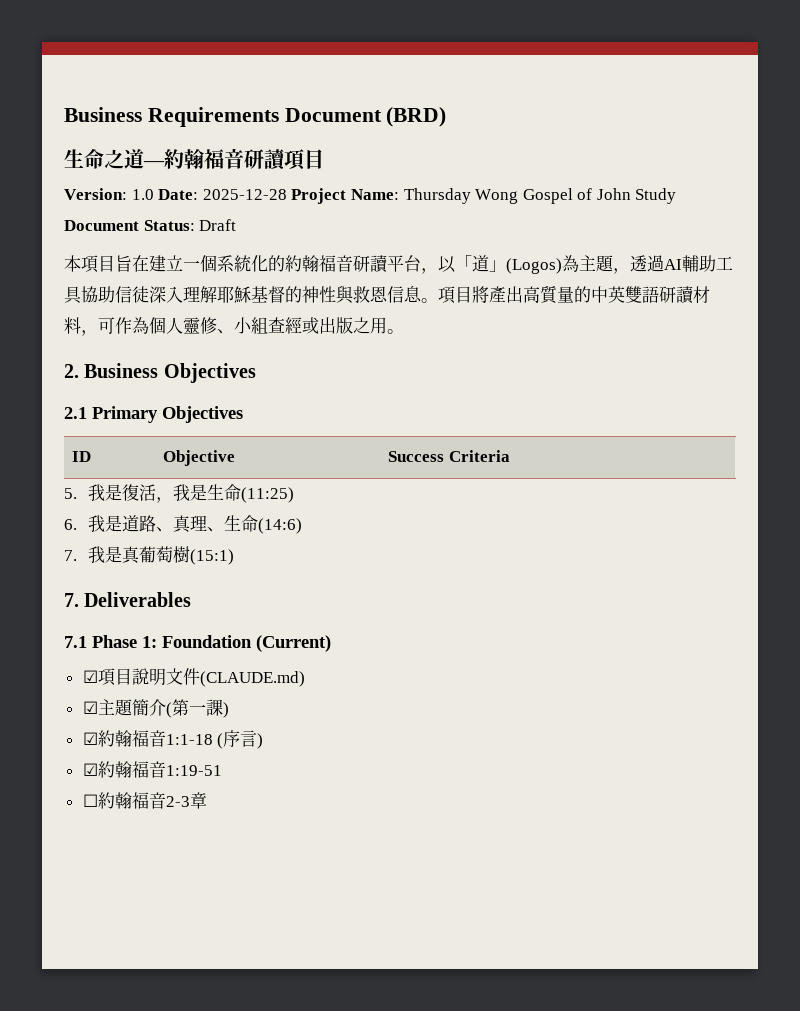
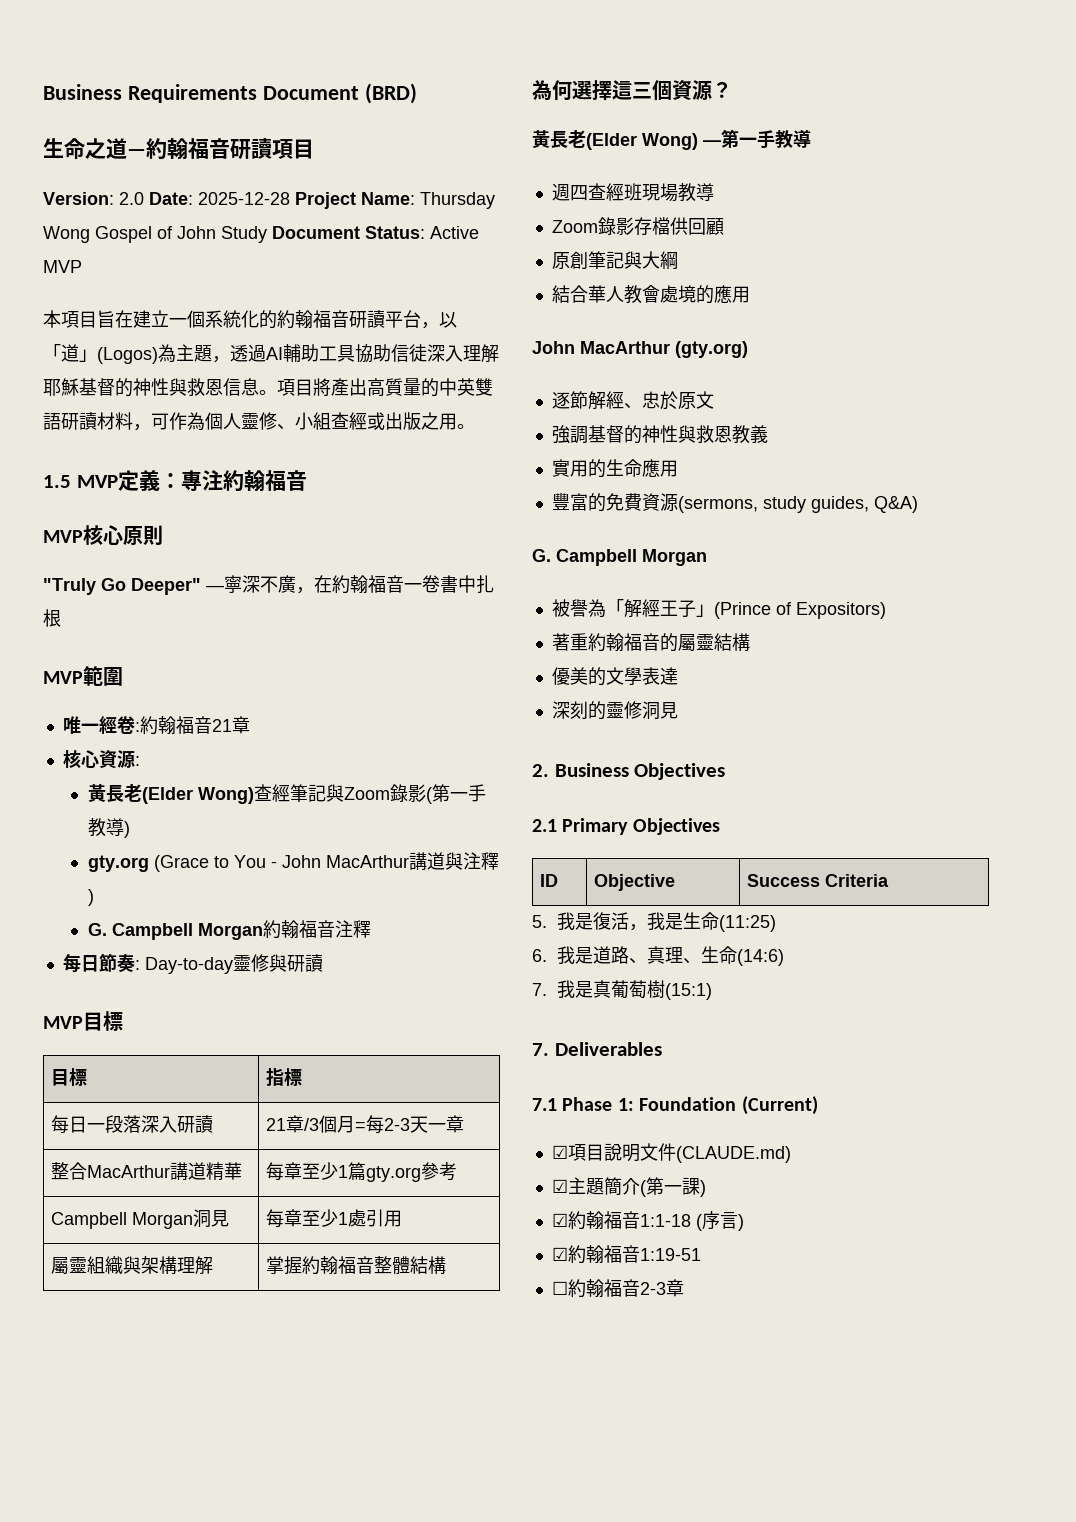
[131,189,154,200] 1.0 -> [119,192,144,205] 2.0
[199,219,237,231] Draft -> [430,226,479,239] [43,260,82,273] Active MVP
(404, 331) none -> [43,470,307,492] [43,525,163,546] [43,575,494,595] [43,609,61,627] [43,666,123,686] [62,716,250,735] [62,750,140,769] [87,784,486,804] [87,818,130,838] [87,852,499,872] [87,889,94,906] [87,920,371,940] [62,953,323,974] [43,1011,123,1031] [50,1068,87,1086] [265,1067,302,1086] [50,1115,213,1134] [265,1115,464,1134] [50,1162,242,1180] [265,1162,457,1182] [50,1209,229,1229] [265,1209,402,1228] [50,1256,213,1275] [265,1256,446,1275] [532,80,732,101] [532,129,811,150] [551,183,714,202] [551,217,724,235] [551,251,678,270] [551,285,750,304] [532,341,748,358] [551,391,714,410] [551,425,768,444] [551,459,678,478] [551,493,918,513] [532,549,707,566] [551,599,886,619] [551,633,750,652] [551,667,678,686] [551,701,678,720] // 1.5 MVP定義：專注約翰福音 // MVP核心原則 // "Truly Go Deeper" —寧深不廣，在約翰福音一卷書中扎根 // MVP範圍 // 唯一經卷:約翰福音21章 // 核心資源: // 黃長老(Elder Wong)查經筆記與Zoom錄影(第一手教導) // gty.org (Grace to You - John MacArthur講道與注釋) // G. Campbell Morgan約翰福音注釋 // 每日節奏: Day-to-day靈修與研讀 // MVP目標 // 目標 | 指標 // 每日一段落深入研讀 | 21章/3個月=每2-3天一章 // 整合MacArthur講道精華 | 每章至少1篇gty.org參考 // Campbell Morgan洞見 | 每章至少1處引用 // 屬靈組織與架構理解 | 掌握約翰福音整體結構 // 為何選擇這三個資源？ // 黃長老(Elder Wong) —第一手教導 // 週四查經班現場教導 // Zoom錄影存檔供回顧 // 原創筆記與大綱 // 結合華人教會處境的應用 // John MacArthur (gty.org) // 逐節解經、忠於原文 // 強調基督的神性與救恩教義 // 實用的生命應用 // 豐富的免費資源(sermons, study guides, Q&A) // G. Campbell Morgan // 被譽為「解經王子」(Prince of Expositors) // 著重約翰福音的屬靈結構 // 優美的文學表達 // 深刻的靈修洞見

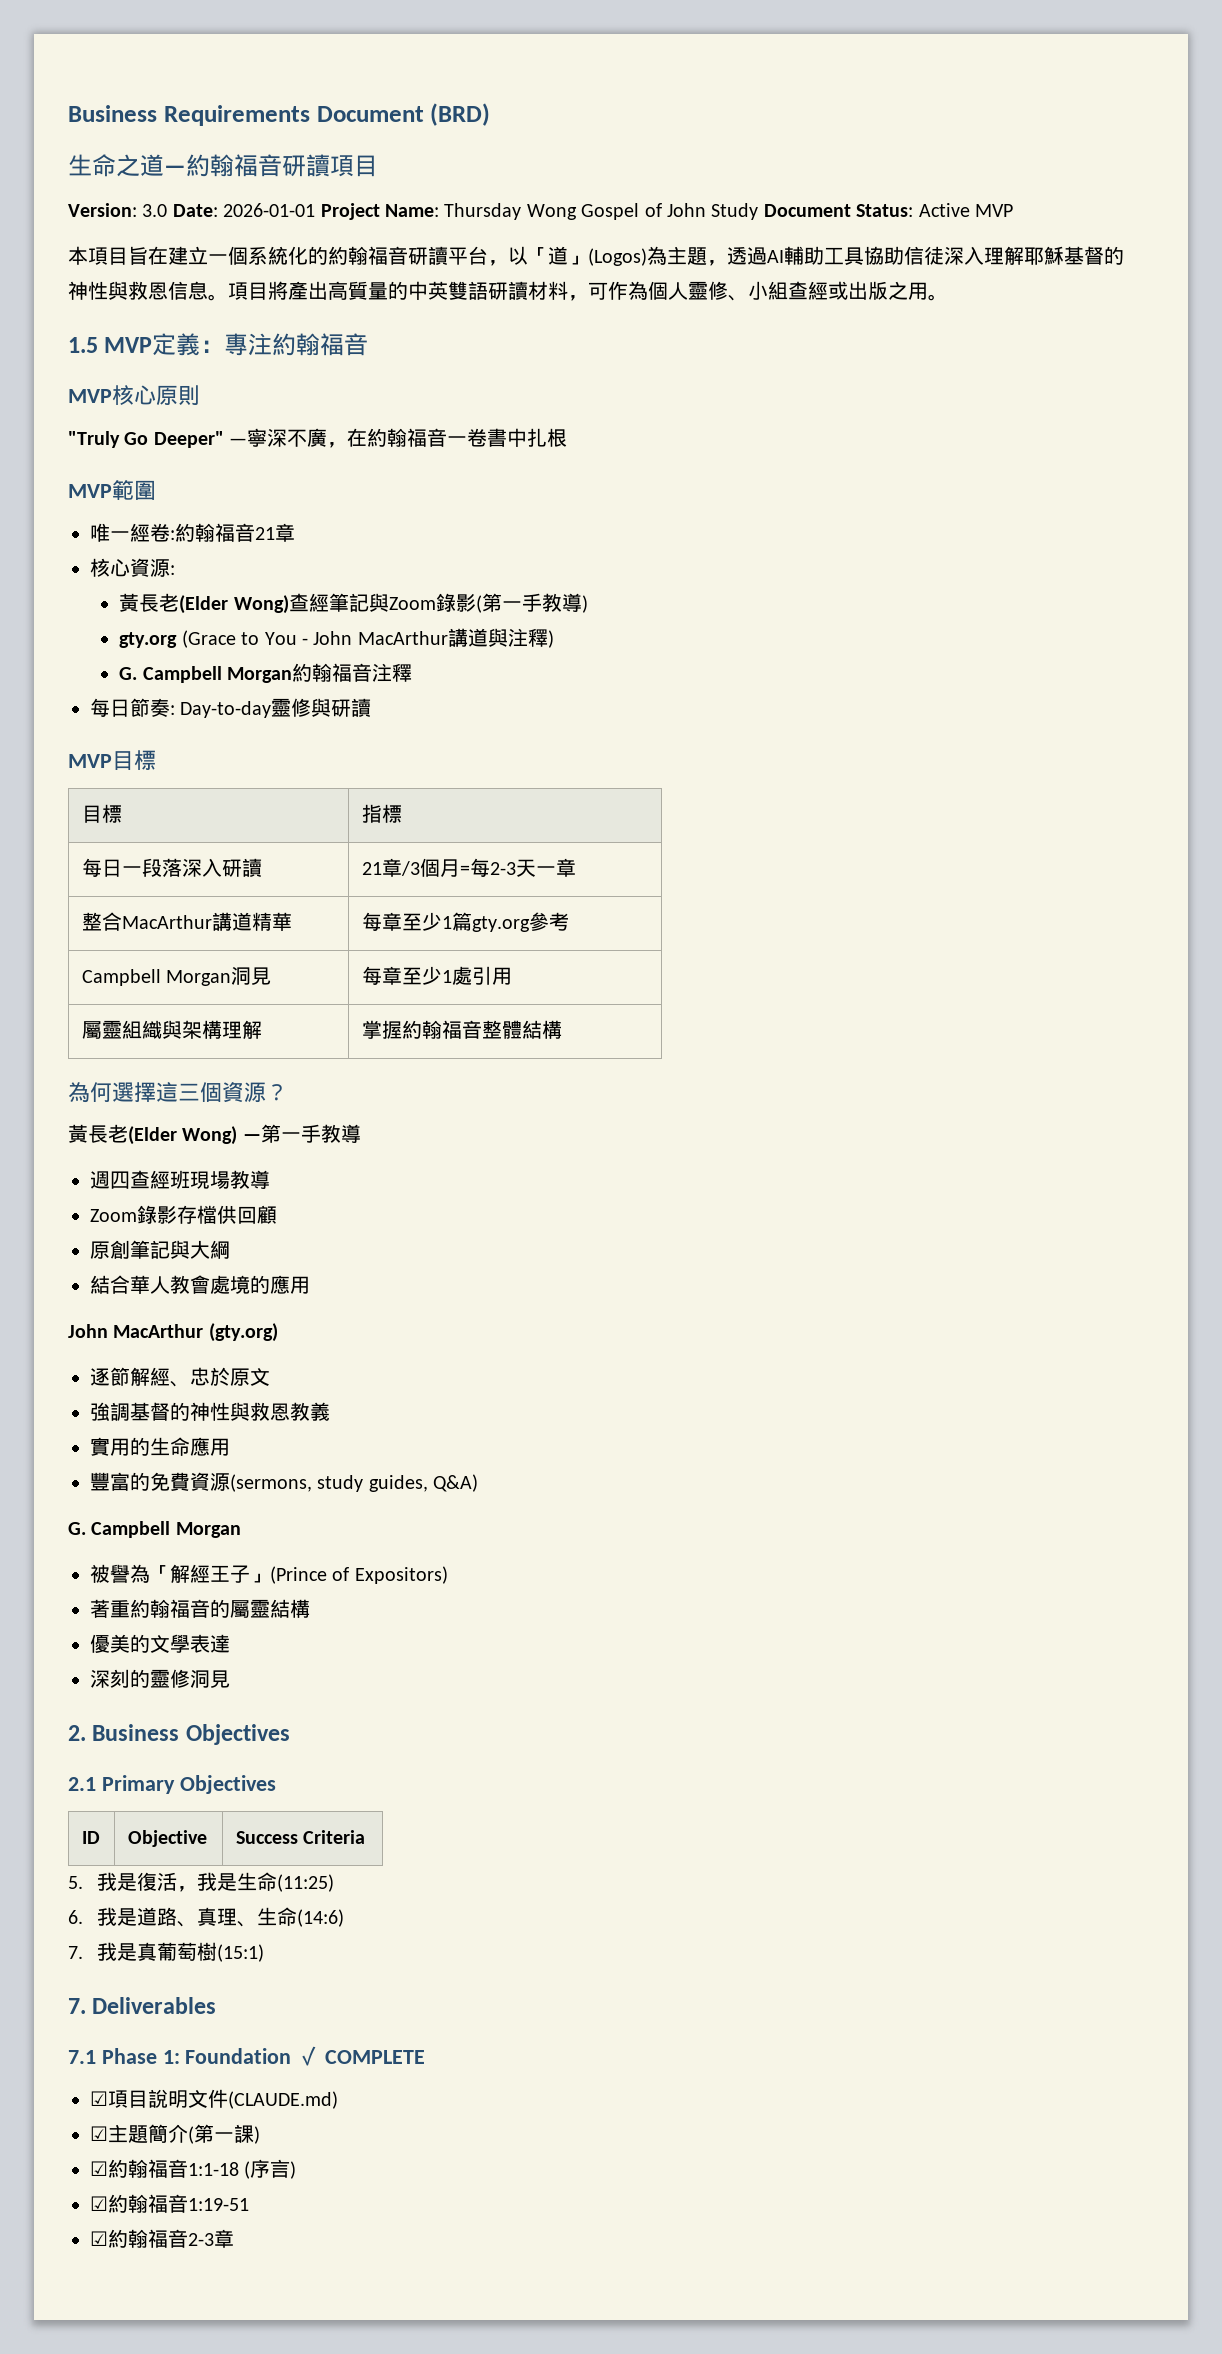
[119,192,290,205] 2.0 Date: 2025-12-28 -> [142,203,316,217] 3.0 Date: 2026-01-01
[741,1096,818,1115] (Current) -> [297,2046,426,2066] ✓ COMPLETE
[551,1281,568,1295] ☐ -> [90,2231,108,2246] ☑

